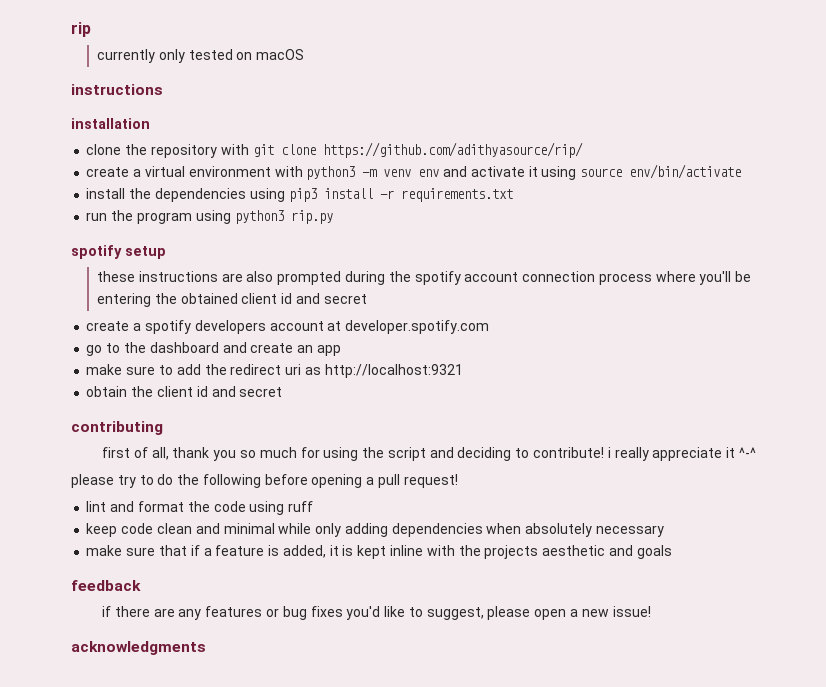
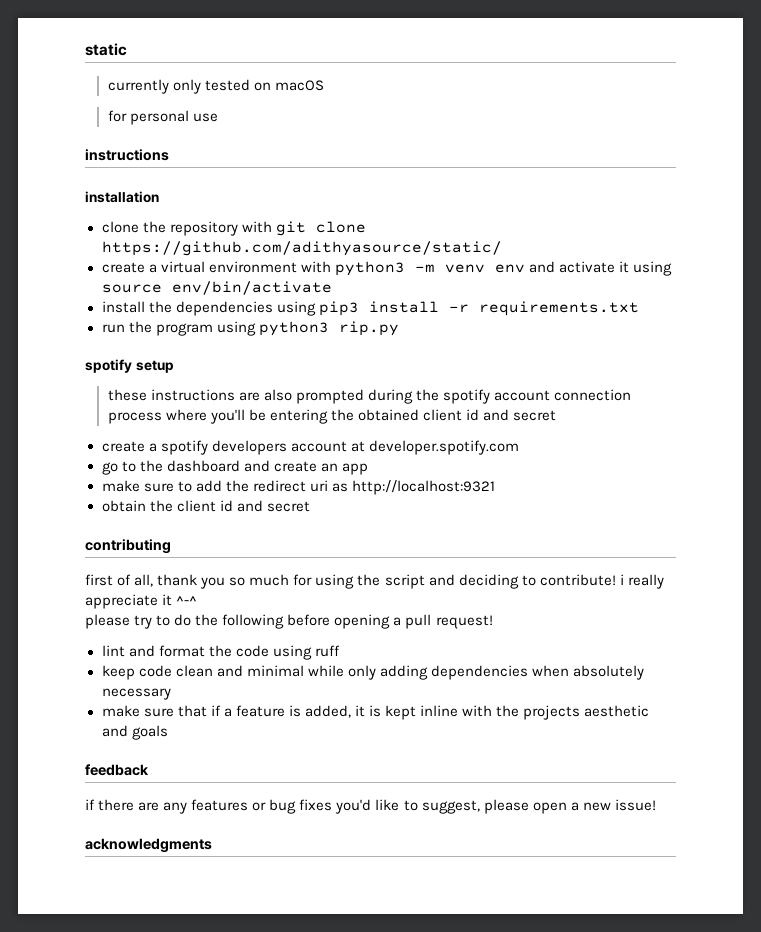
[71,22,91,37] rip -> [85,43,127,56] static
(305, 54) none -> [107,110,218,125] // for personal use
[322,142,583,158] https://github.com/adithyasource/rip/ -> [101,241,502,256] https://github.com/adithyasource/static/

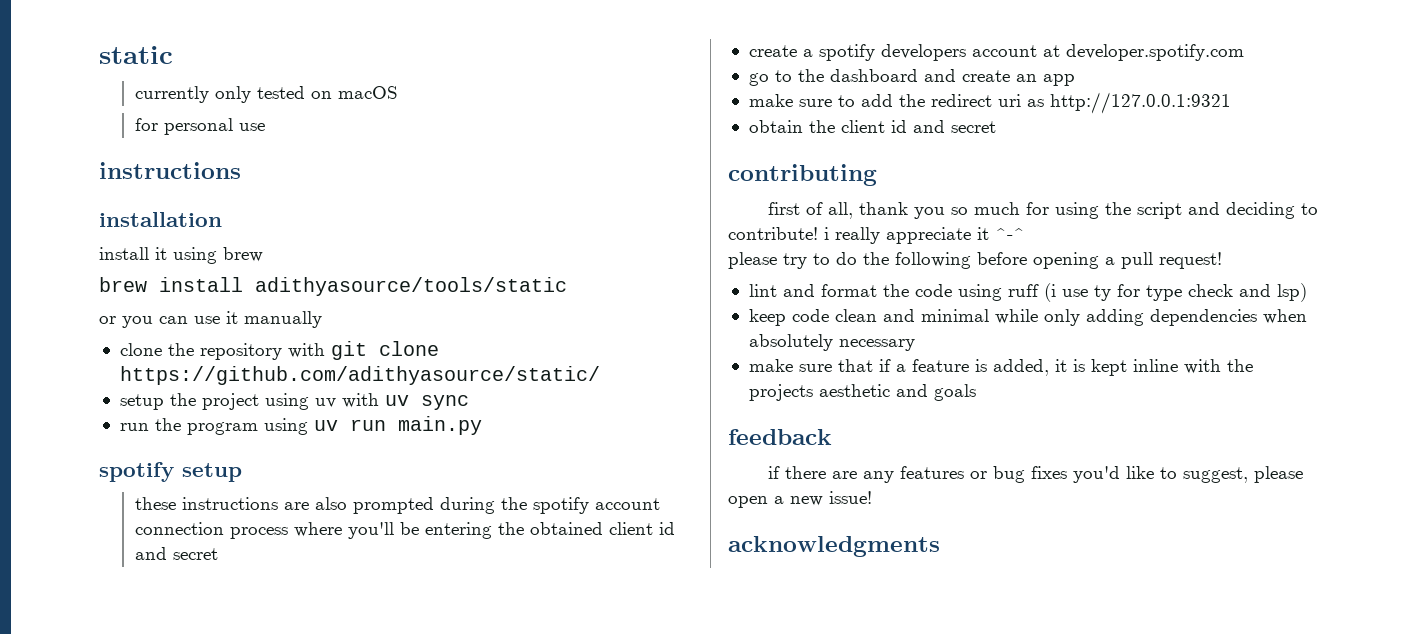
(159, 197) none -> [99,247,263,264] [99,277,567,296] [99,311,322,328] // install it using brew // brew install adithyasource/tools/static // or you can use it manually
[101,261,672,276] [101,281,332,295] [101,301,639,316] create a virtual environment with python3 -m venv env and activate it using source env/bin/activate // install the dependencies using pip3 install -r requirements.txt -> [119,393,469,410] setup the project using uv with uv sync
[258,321,399,336] python3 rip.py -> [313,416,482,435] uv run main.py
[351,480,495,495] http://localhost:9321 -> [1049,92,1231,114] http://127.0.0.1:9321
(340, 651) none -> [1043,283,1307,302] (i use ty for type check and lsp)

